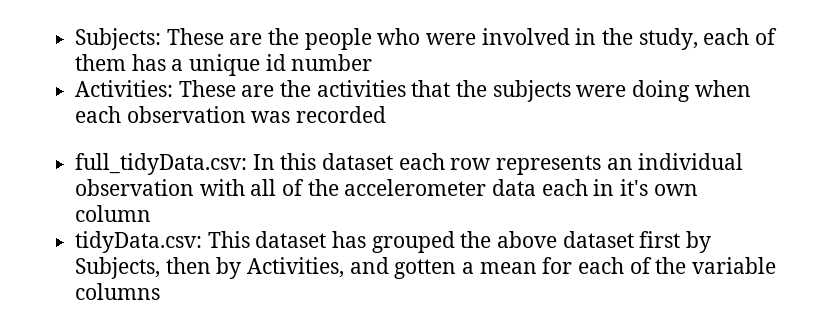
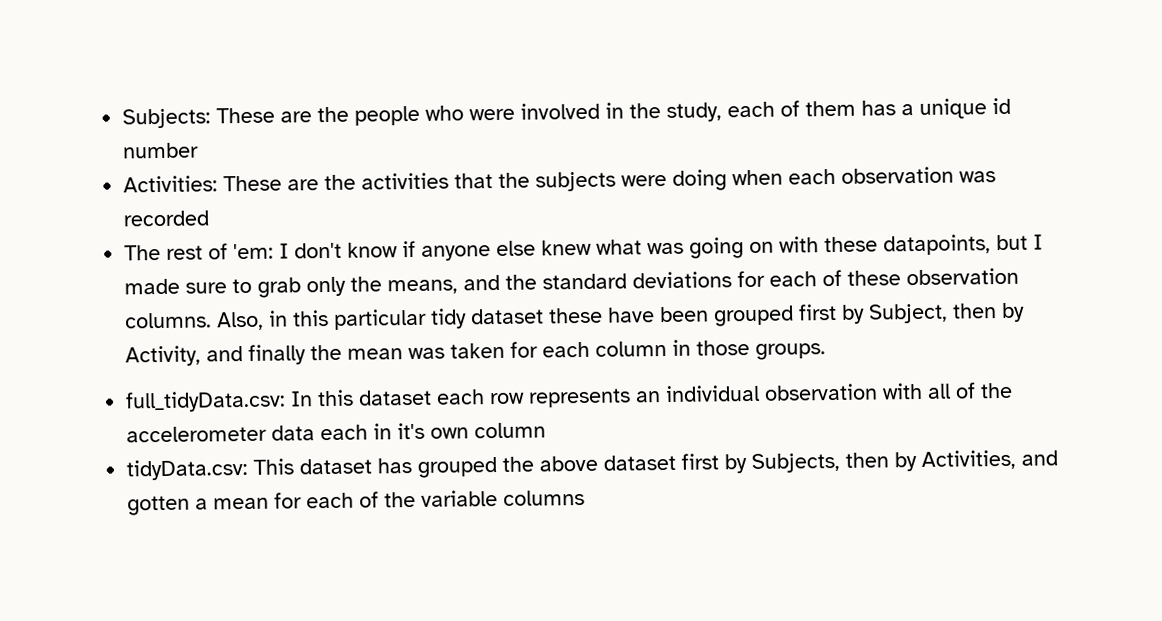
(387, 114) none -> [124,234,1044,261] [124,267,1020,298] [125,302,1026,331] [125,339,827,367] // The rest of 'em: I don't know if anyone else knew what was going on with these datapoints, but I made sure to grab only the means, and the standard deviations for each of these observation columns. Also, in this particular tidy dataset these have been grouped first by Subject, then by Activity, and finally the mean was taken for each column in those groups.

